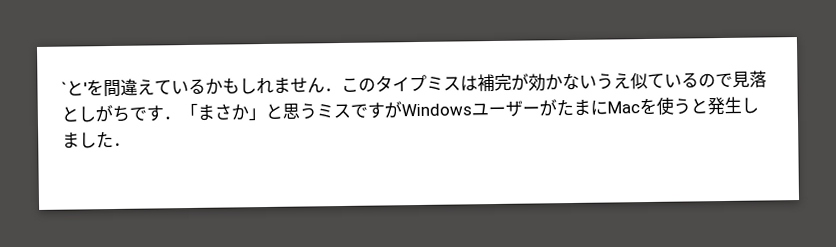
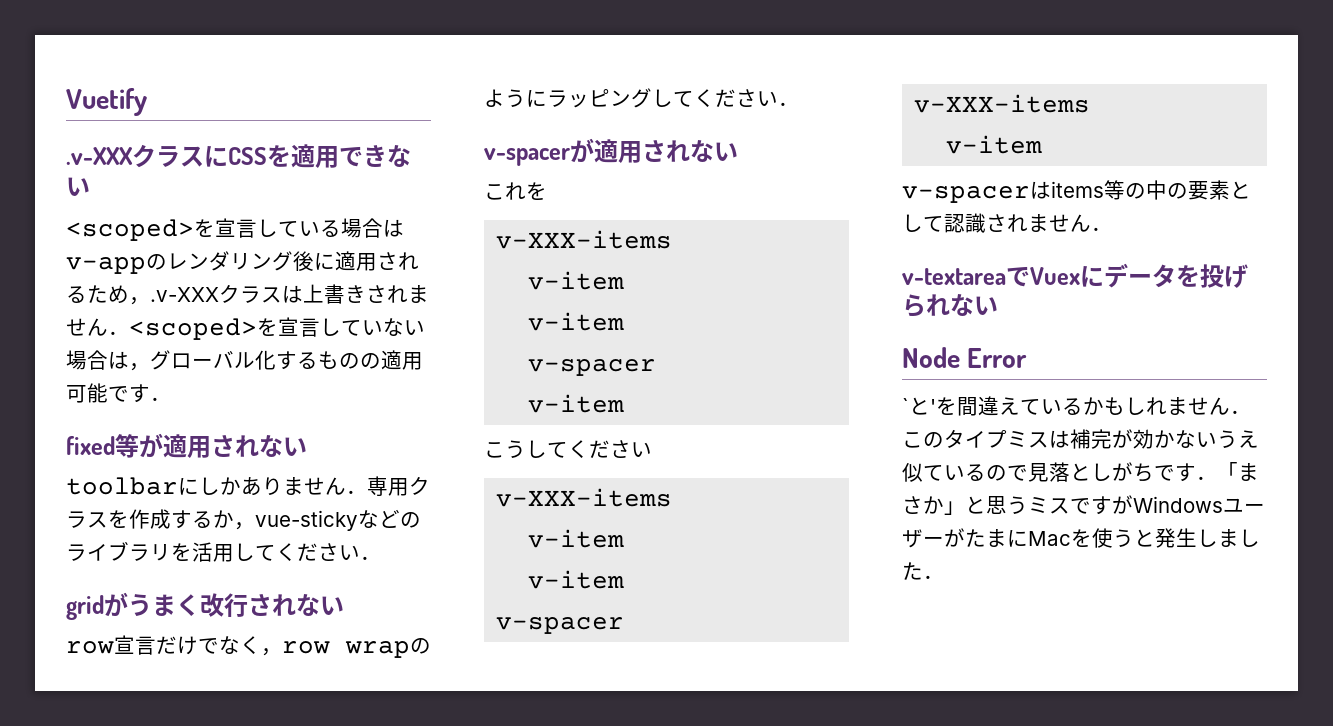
(61, 88) none -> [66,88,147,116] [66,144,411,168] [66,177,90,196] [66,218,404,241] [66,251,419,274] [66,284,429,305] [66,317,425,340] [66,350,423,371] [66,383,171,403] [66,433,307,458] [66,476,430,496] [66,509,421,531] [66,541,381,562] [66,592,344,620] [66,635,431,658] [484,88,799,108] [484,138,738,166] [484,182,547,200] [496,230,673,249] [528,271,625,290] [528,312,625,331] [528,359,657,376] [528,394,625,413] [484,440,652,458] [496,488,673,507] [528,529,625,548] [528,570,625,589] [496,617,625,634] [914,94,1091,113] [946,135,1043,154] [902,180,1251,203] [902,213,1112,233] [902,263,1248,288] [902,294,998,317] [902,347,1028,368] Vuetify // .v-XXXクラスにCSSを適用できない // <scoped>を宣言している場合はv-appのレンダリング後に適用されるため，.v-XXXクラスは上書きされません．<scoped>を宣言していない場合は，グローバル化するものの適用可能です． // fixed等が適用されない // toolbarにしかありません．専用クラスを作成するか，vue-stickyなどのライブラリを活用してください． // gridがうまく改行されない // row宣言だけでなく，row wrapのようにラッピングしてください． // v-spacerが適用されない // これを // v-XXX-items // v-item // v-item // v-spacer // v-item // こうしてください // v-XXX-items // v-item // v-item // v-spacer // v-XXX-items // v-item // v-spacerはitems等の中の要素として認識されません． // v-textareaでVuexにデータを投げられない // Node Error //

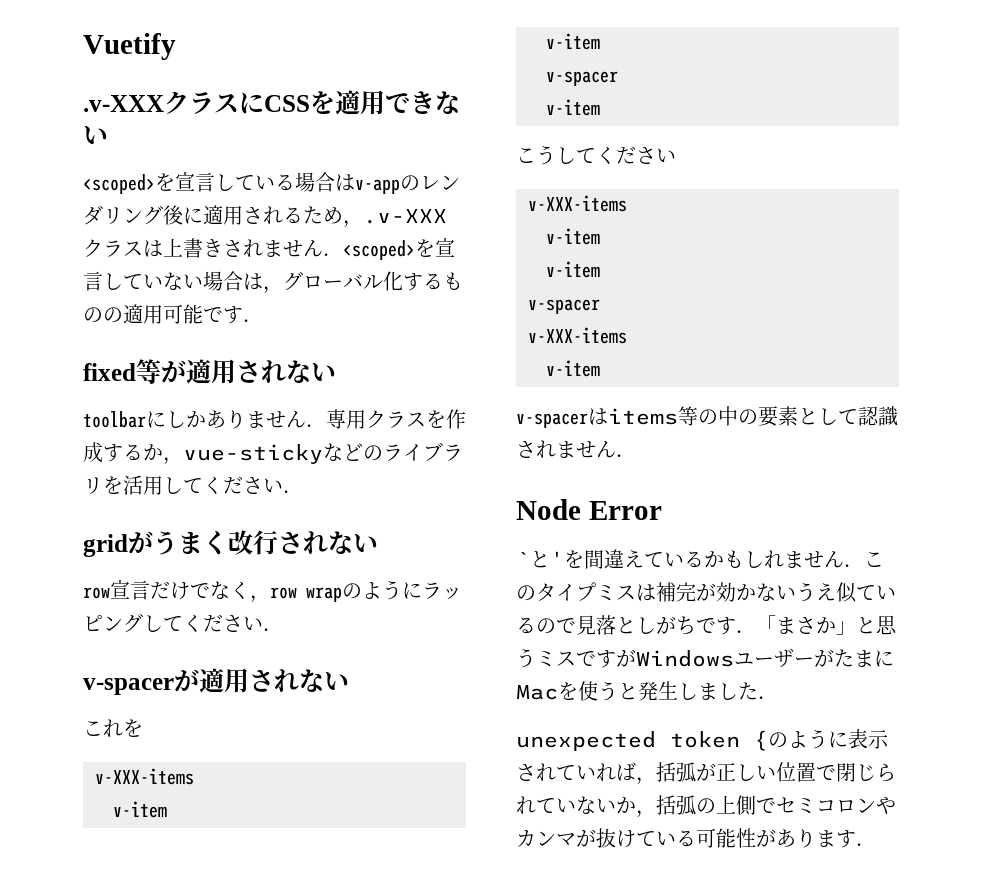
[902,263,1248,288] [902,294,998,317] // v-textareaでVuexにデータを投げられない -> (636, 455) none
(944, 577) none -> [516,729,889,751] [516,762,896,785] [516,795,896,818] [516,828,876,848] // unexpected token {のように表示されていれば，括弧が正しい位置で閉じられていないか，括弧の上側でセミコロンやカンマが抜けている可能性があります．

